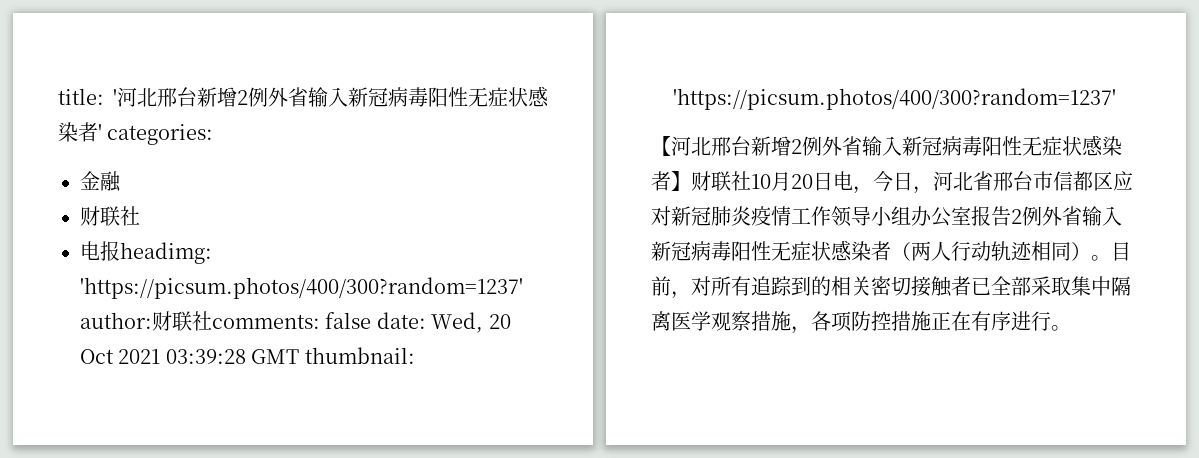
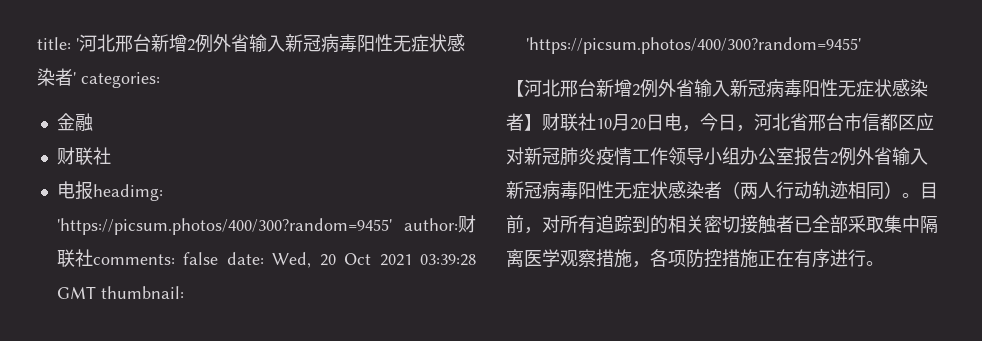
[80,277,523,299] 'https://picsum.photos/400/300?random=1237' -> [56,218,392,235] 'https://picsum.photos/400/300?random=9455'
[673,88,1116,110] 'https://picsum.photos/400/300?random=1237' -> [525,37,861,54] 'https://picsum.photos/400/300?random=9455'

